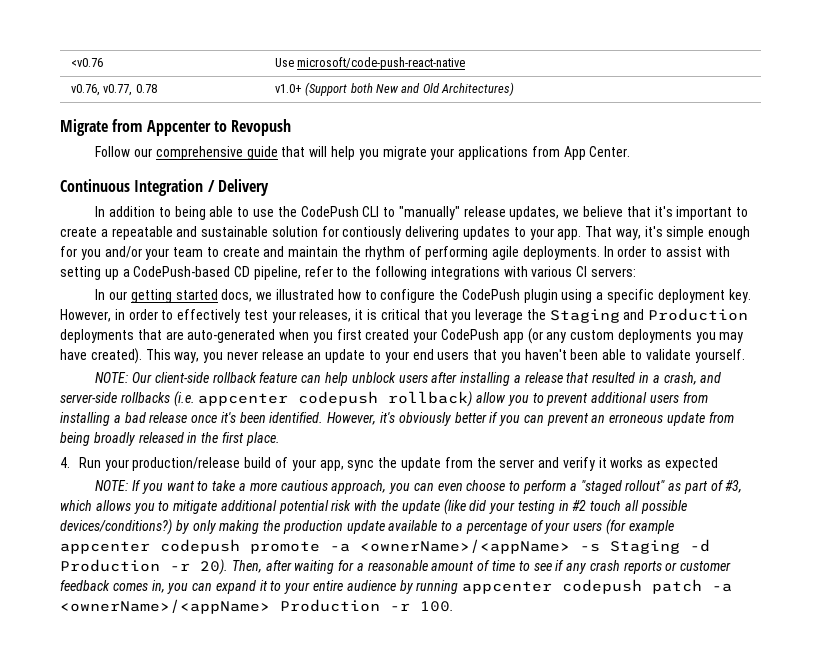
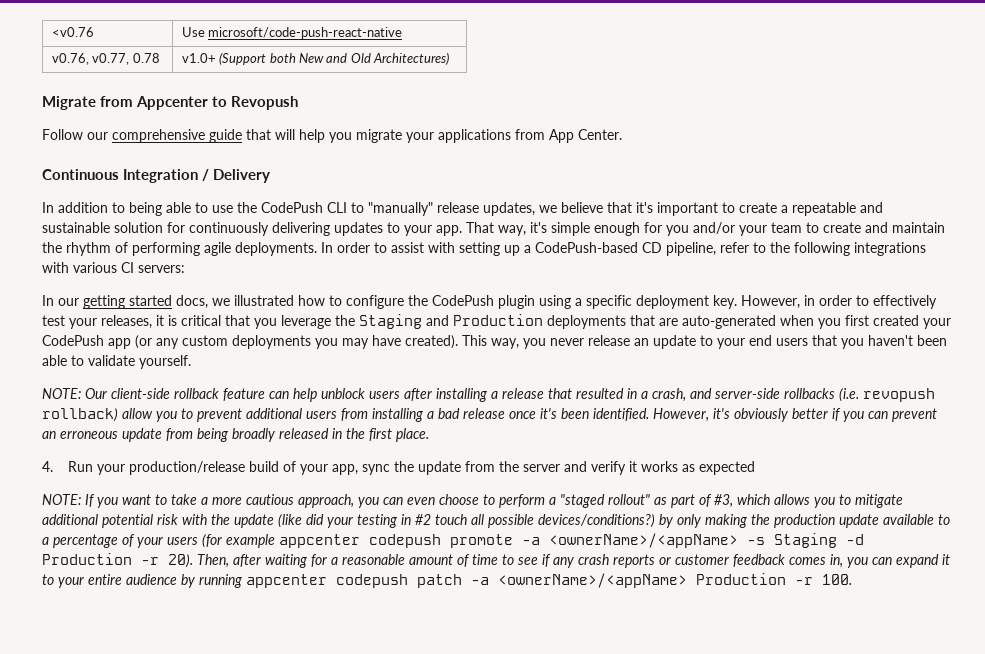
[342,226,402,240] contiously -> [189,222,269,236] continuously
[198,391,379,406] appcenter codepush -> [863,388,935,402] revopush

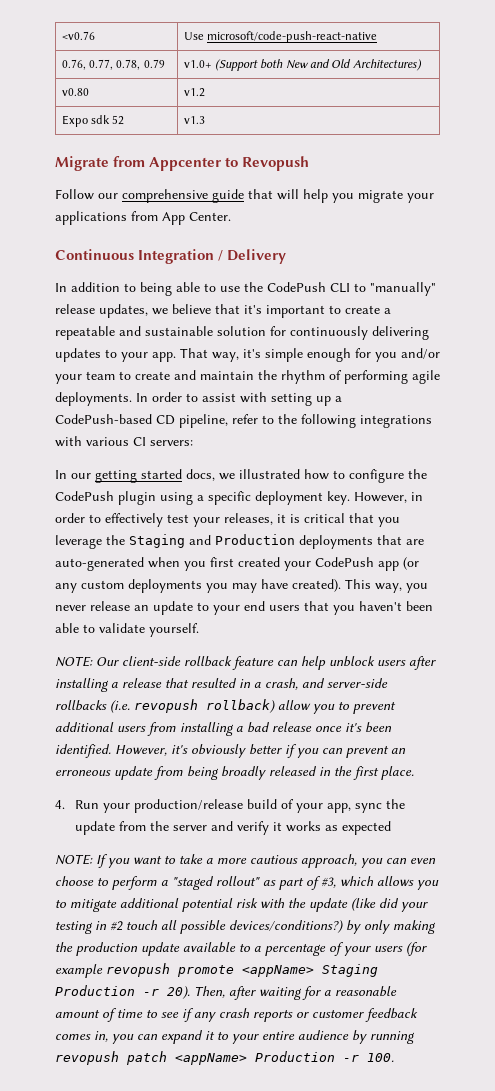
[51,53,160,65] v0.76, v0.77, 0.78 -> [61,59,165,70] 0.76, 0.77, 0.78, 0.79
(450, 58) none -> [61,88,89,96] [183,88,205,97] [61,115,125,127] [183,116,205,124] // v0.80 | v1.2 // Expo sdk 52 | v1.3
[279,533,864,548] appcenter codepush promote -a <ownerName>/<appName> -s Staging -d -> [106,963,378,977] revopush promote <appName> Staging
[246,573,687,588] appcenter codepush patch -a <ownerName>/<appName> -> [55,1051,247,1065] revopush patch <appName>

